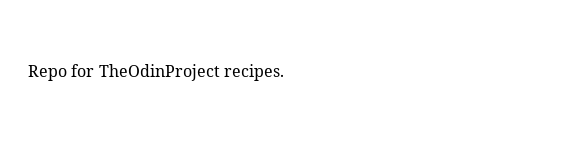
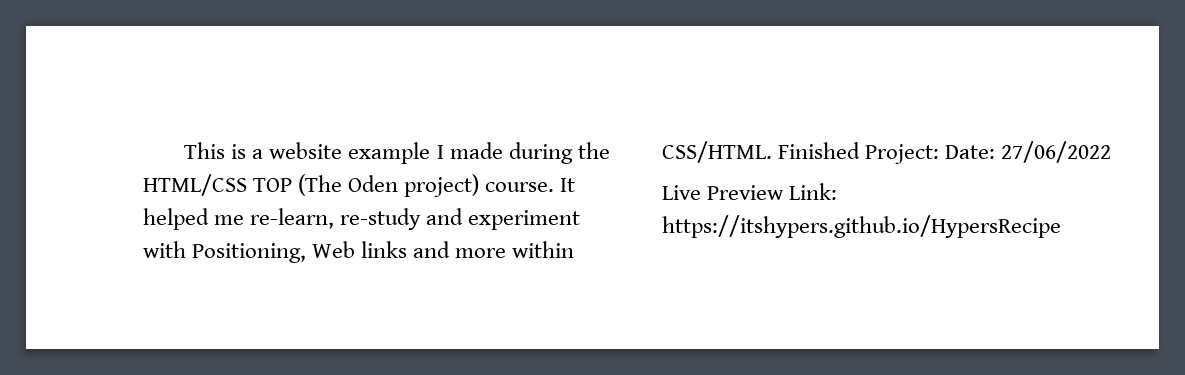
[28,64,284,81] Repo for TheOdinProject recipes. -> [184,142,610,164] [143,174,576,197] [143,208,581,230] [143,241,575,263] [662,141,1112,164] [662,183,838,200] [662,215,1061,238] This is a website example I made during the HTML/CSS TOP (The Oden project) course. It helped me re-learn, re-study and experiment with Positioning, Web links and more within CSS/HTML. Finished Project: Date: 27/06/2022 // Live Preview Link: https://itshypers.github.io/HypersRecipe

